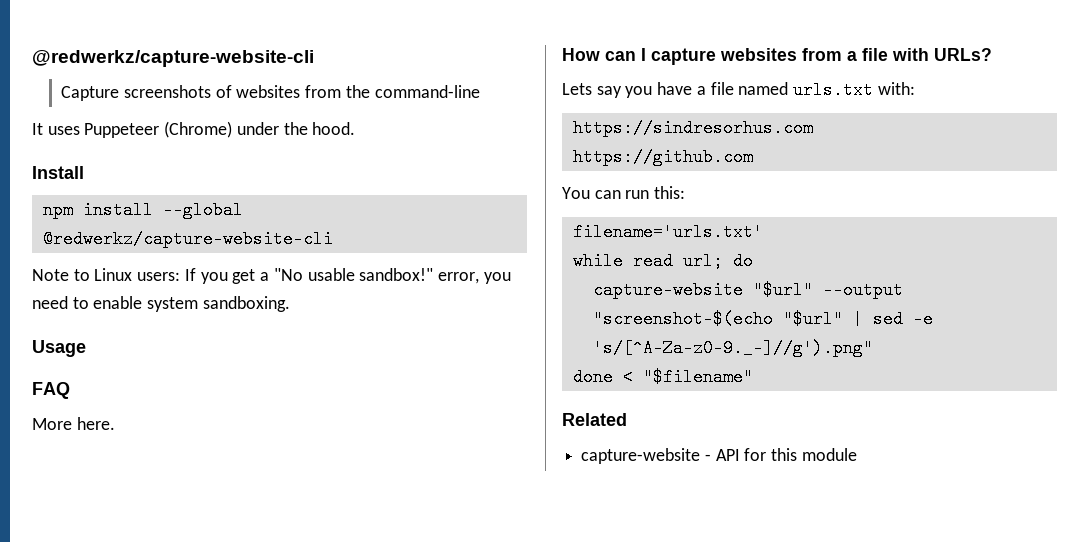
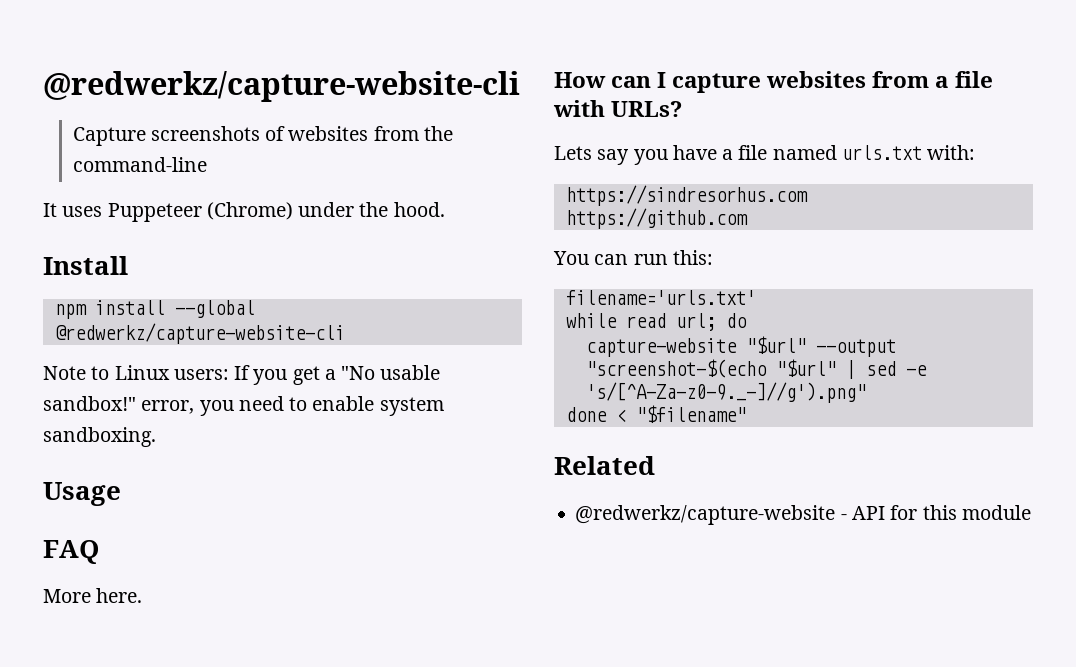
[581,448,701,464] capture-website -> [575,505,836,525] @redwerkz/capture-website

